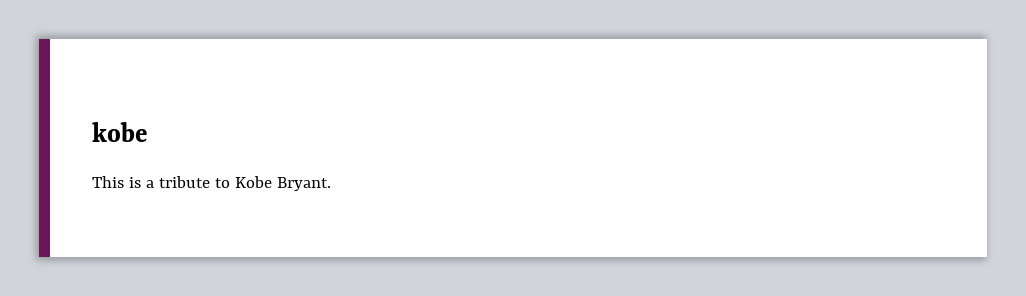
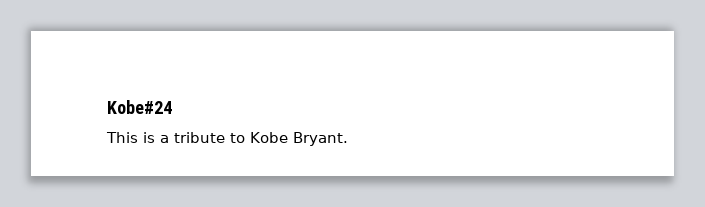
[92,122,148,142] kobe -> [107,100,172,114] Kobe#24

